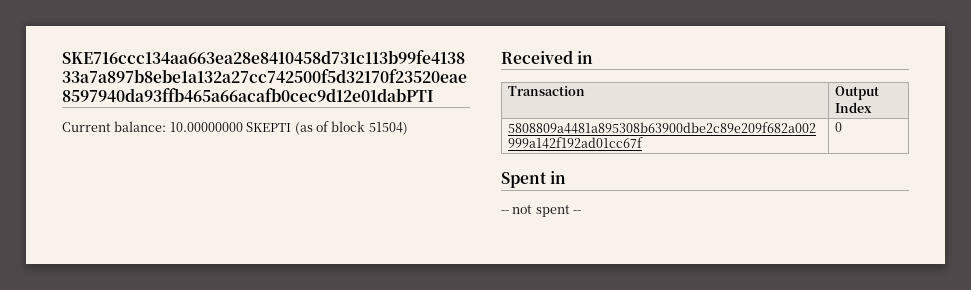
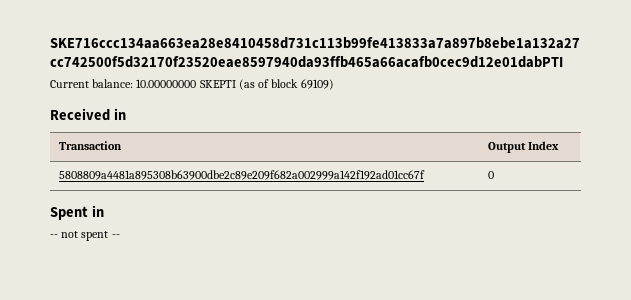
[368,122,408,135] 51504) -> [300,79,334,90] 69109)

